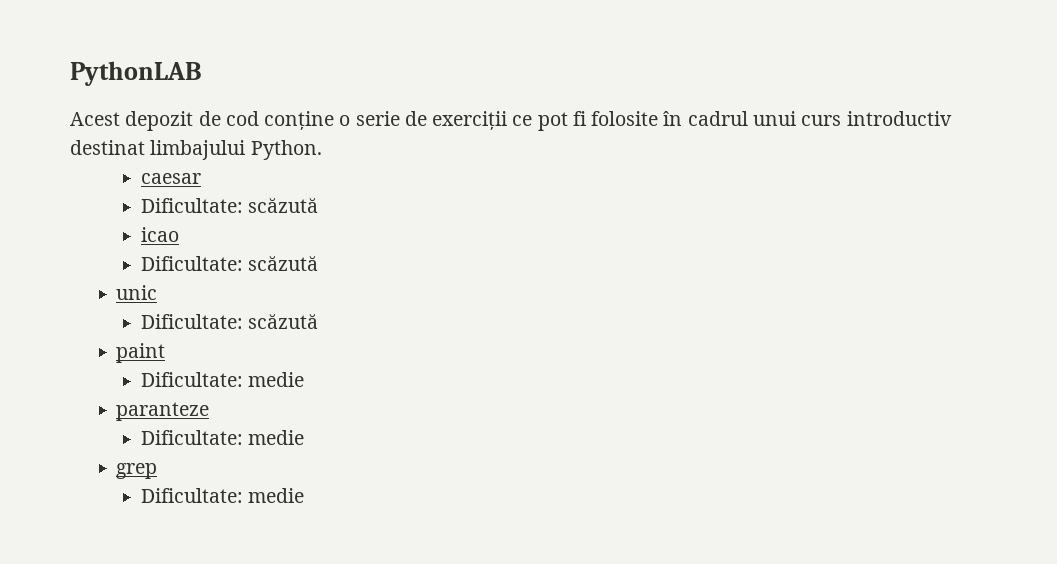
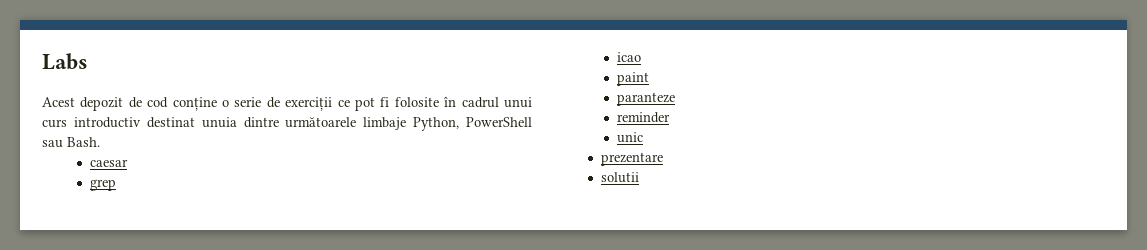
[70,61,201,86] PythonLAB -> [42,53,88,70] Labs
[150,140,322,160] limbajului Python. -> [201,117,532,131] [42,137,100,148] unuia dintre următoarele limbaje Python, PowerShell sau Bash.
[140,198,319,213] Dificultate: scăzută -> [90,179,117,191] grep
[140,256,319,271] [116,285,158,300] [140,314,319,329] [116,343,166,363] [140,372,305,387] [116,402,210,421] [140,430,305,445] [116,463,158,479] [140,488,305,503] Dificultate: scăzută // unic // Dificultate: scăzută // paint // Dificultate: medie // paranteze // Dificultate: medie // grep // Dificultate: medie -> [617,72,650,86] [617,92,676,106] [617,112,671,123] [617,132,644,143] [601,152,664,166] [601,172,640,183] paint // paranteze // reminder // unic // prezentare // solutii

